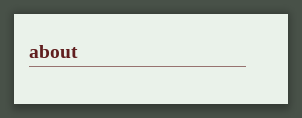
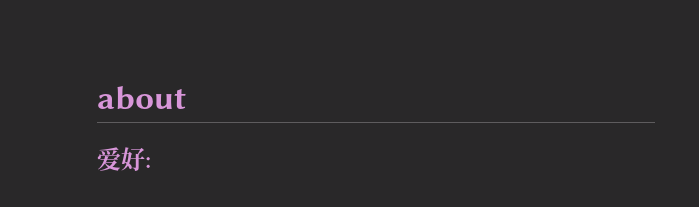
(78, 51) none -> [96,147,151,171] // 爱好:

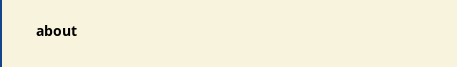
[96,147,151,171] // 爱好: -> (77, 30) none

